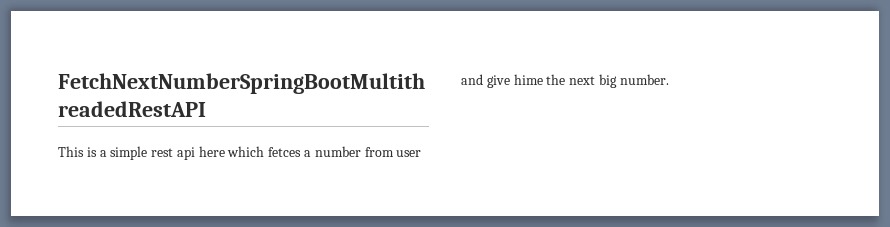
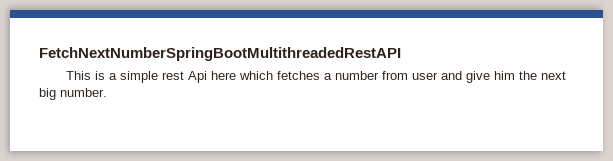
[176,147,195,160] api -> [187,71,207,83] Api
[268,147,302,157] fetces -> [276,71,320,80] fetches
[513,74,543,85] hime -> [493,71,515,80] him

